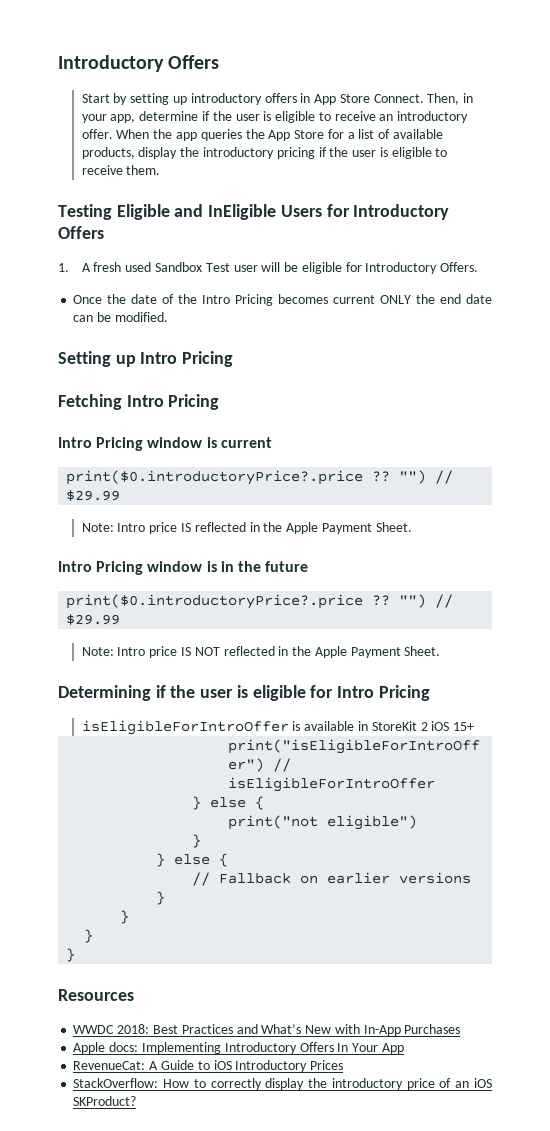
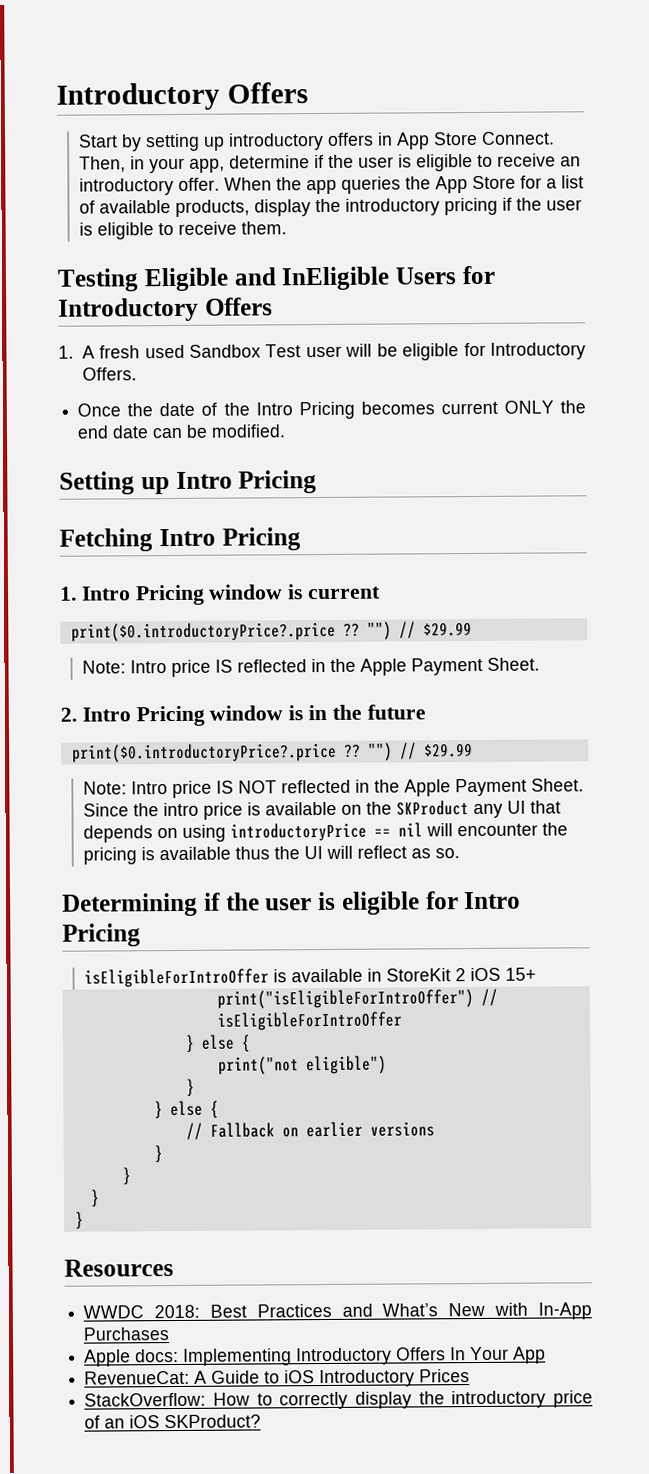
(220, 402) none -> [59,586,77,601] 1.
(412, 527) none -> [60,707,77,722] 2.
(441, 651) none -> [82,800,561,820] [82,822,568,843] [82,845,460,865] Since the intro price is available on the SKProduct any UI that depends on using introductoryPrice == nil will encounter the pricing is available thus the UI will reflect as so.

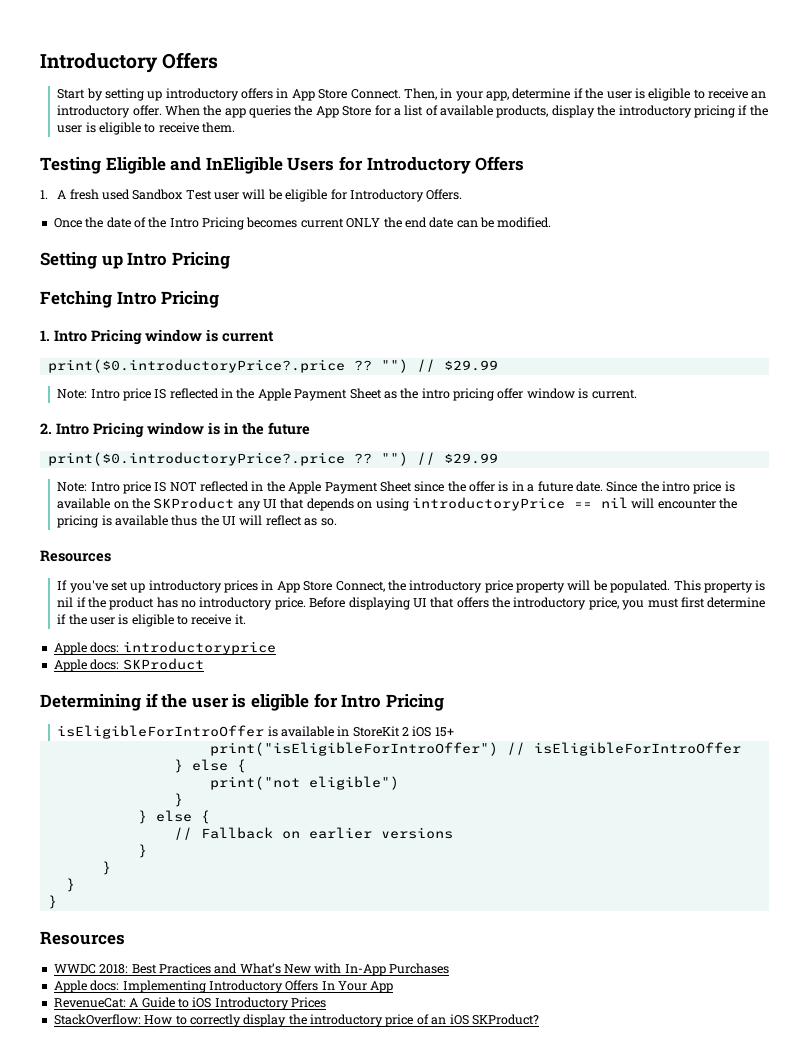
[486,657,540,671] Sheet. -> [349,388,637,401] Sheet as the intro pricing offer window is current.
[530,778,584,792] Sheet. -> [379,481,603,492] Sheet since the offer is in a future date.
(460, 853) none -> [40,550,111,562] [57,580,766,593] [57,597,766,610] [57,614,246,627] [53,641,276,655] [53,658,204,672] // Resources // If you've set up introductory prices in App Store Connect, the introductory price property will be populated. This property is nil if the product has no introductory price. Before displaying UI that offers the introductory price, you must first determine if the user is eligible to receive it. // Apple docs: introductoryprice // Apple docs: SKProduct

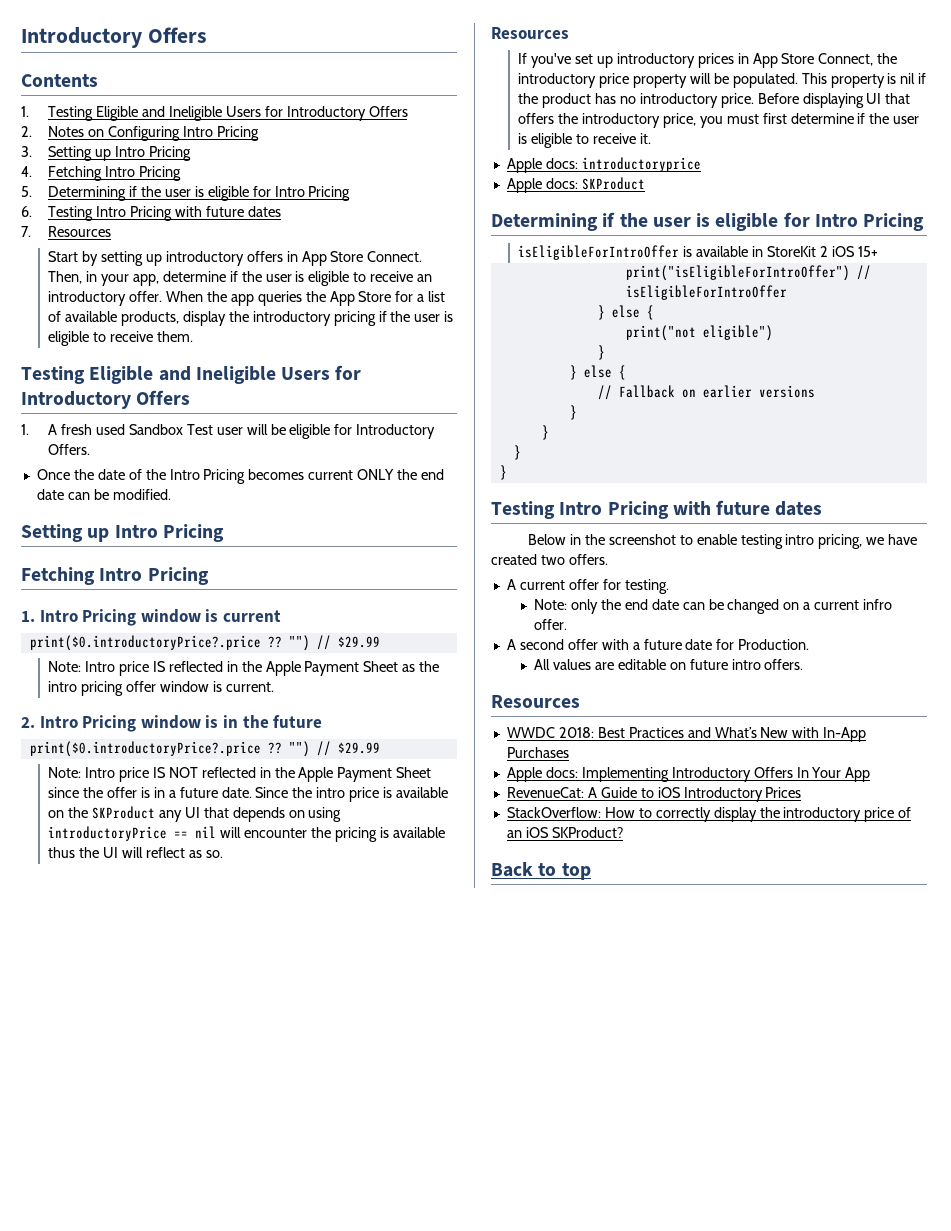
[40,52,219,73] Introductory Offers -> [21,27,207,48] [21,74,98,87] [21,106,408,121] [21,126,259,141] [21,146,191,161] [21,166,181,181] [21,186,351,201] [21,206,281,221] [21,226,112,237] Introductory Offers // Contents // 1. Testing Eligible and Ineligible Users for Introductory Offers // 2. Notes on Configuring Intro Pricing // 3. Setting up Intro Pricing // 4. Fetching Intro Pricing // 5. Determining if the user is eligible for Intro Pricing // 6. Testing Intro Pricing with future dates // 7. Resources
[205,157,283,174] InEligible -> [195,366,276,384] Ineligible
(57, 902) none -> [491,500,823,519] [528,534,918,549] [491,554,608,565] [506,579,669,594] [534,599,893,614] [534,619,568,630] [506,639,810,650] [534,659,804,670] // Testing Intro Pricing with future dates // Below in the screenshot to enable testing intro pricing, we have created two offers. // A current offer for testing. // Note: only the end date can be changed on a current infro offer. // A second offer with a future date for Production. // All values are editable on future intro offers.
(539, 1019) none -> [491,862,591,880] // Back to top

